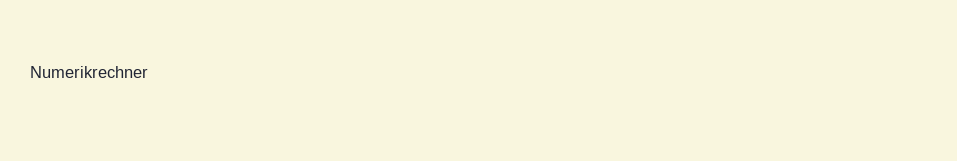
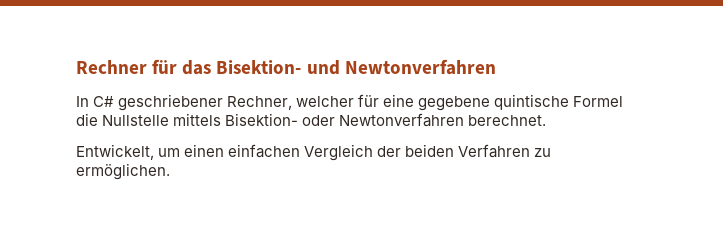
[30,66,148,78] Numerikrechner -> [76,59,496,75] [76,94,624,111] [76,113,547,127] [76,144,552,161] [76,163,170,180] Rechner für das Bisektion- und Newtonverfahren // In C# geschriebener Rechner, welcher für eine gegebene quintische Formel die Nullstelle mittels Bisektion- oder Newtonverfahren berechnet. // Entwickelt, um einen einfachen Vergleich der beiden Verfahren zu ermöglichen.

